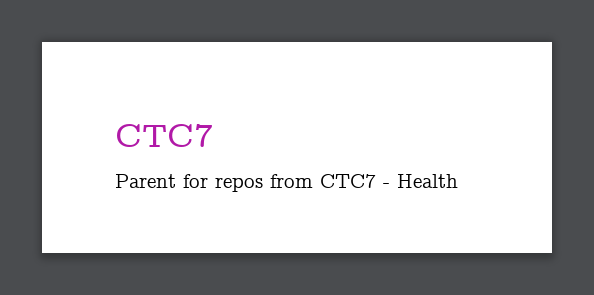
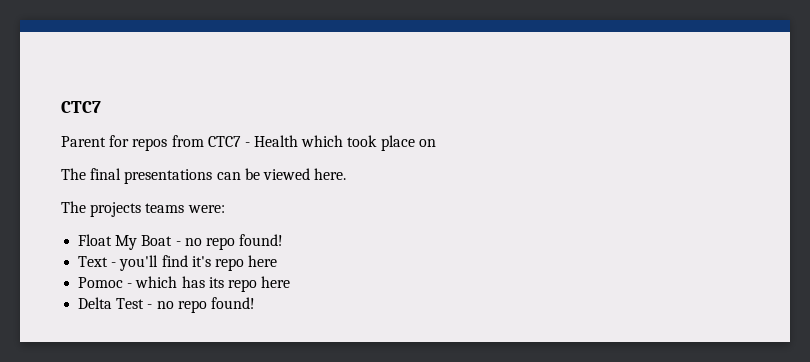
(458, 181) none -> [301,135,436,151] [61,168,347,184] [61,201,225,217] [78,234,284,250] [78,255,278,271] [78,276,291,292] [78,297,255,313] which took place on // The final presentations can be viewed here. // The projects teams were: // Float My Boat - no repo found! // Text - you'll find it's repo here // Pomoc - which has its repo here // Delta Test - no repo found!

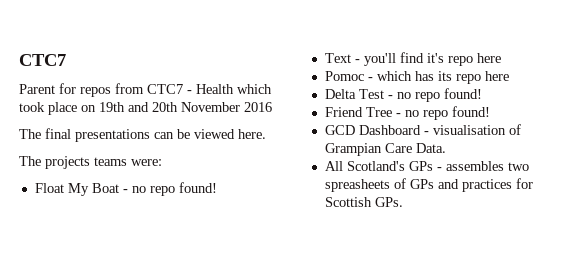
(436, 143) none -> [99,102,272,112] 19th and 20th November 2016
(255, 303) none -> [324,106,490,120] [324,124,521,135] [324,143,446,156] [324,161,529,171] [324,178,533,192] [324,197,403,207] // Friend Tree - no repo found! // GCD Dashboard - visualisation of Grampian Care Data. // All Scotland's GPs - assembles two spreasheets of GPs and practices for Scottish GPs.

